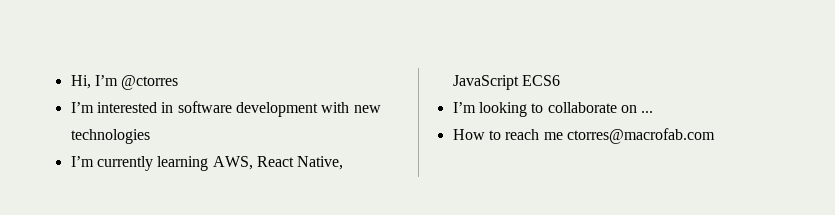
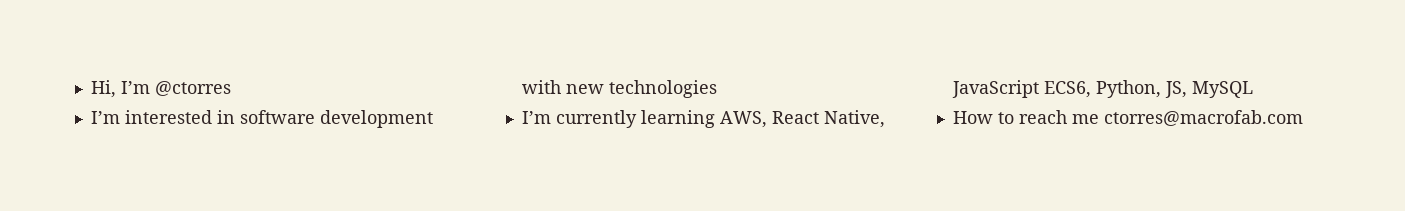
[521,75,560,86] [452,102,654,117] ECS6 // I’m looking to collaborate on ... -> [1043,80,1253,98] ECS6, Python, JS, MySQL

